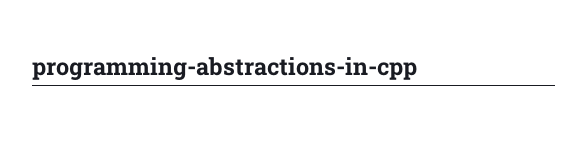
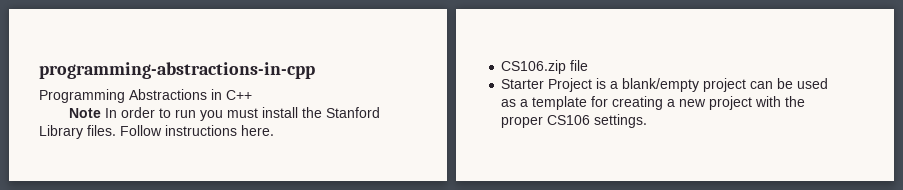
(417, 69) none -> [39,89,252,103] [68,107,380,121] [39,125,274,139] [501,60,589,74] [501,78,829,92] [501,96,806,110] [501,114,648,128] // Programming Abstractions in C++ // Note In order to run you must install the Stanford Library files. Follow instructions here. // CS106.zip file // Starter Project is a blank/empty project can be used as a template for creating a new project with the proper CS106 settings.

